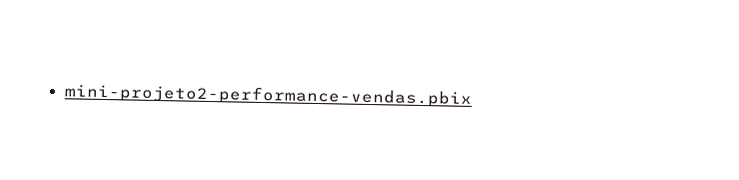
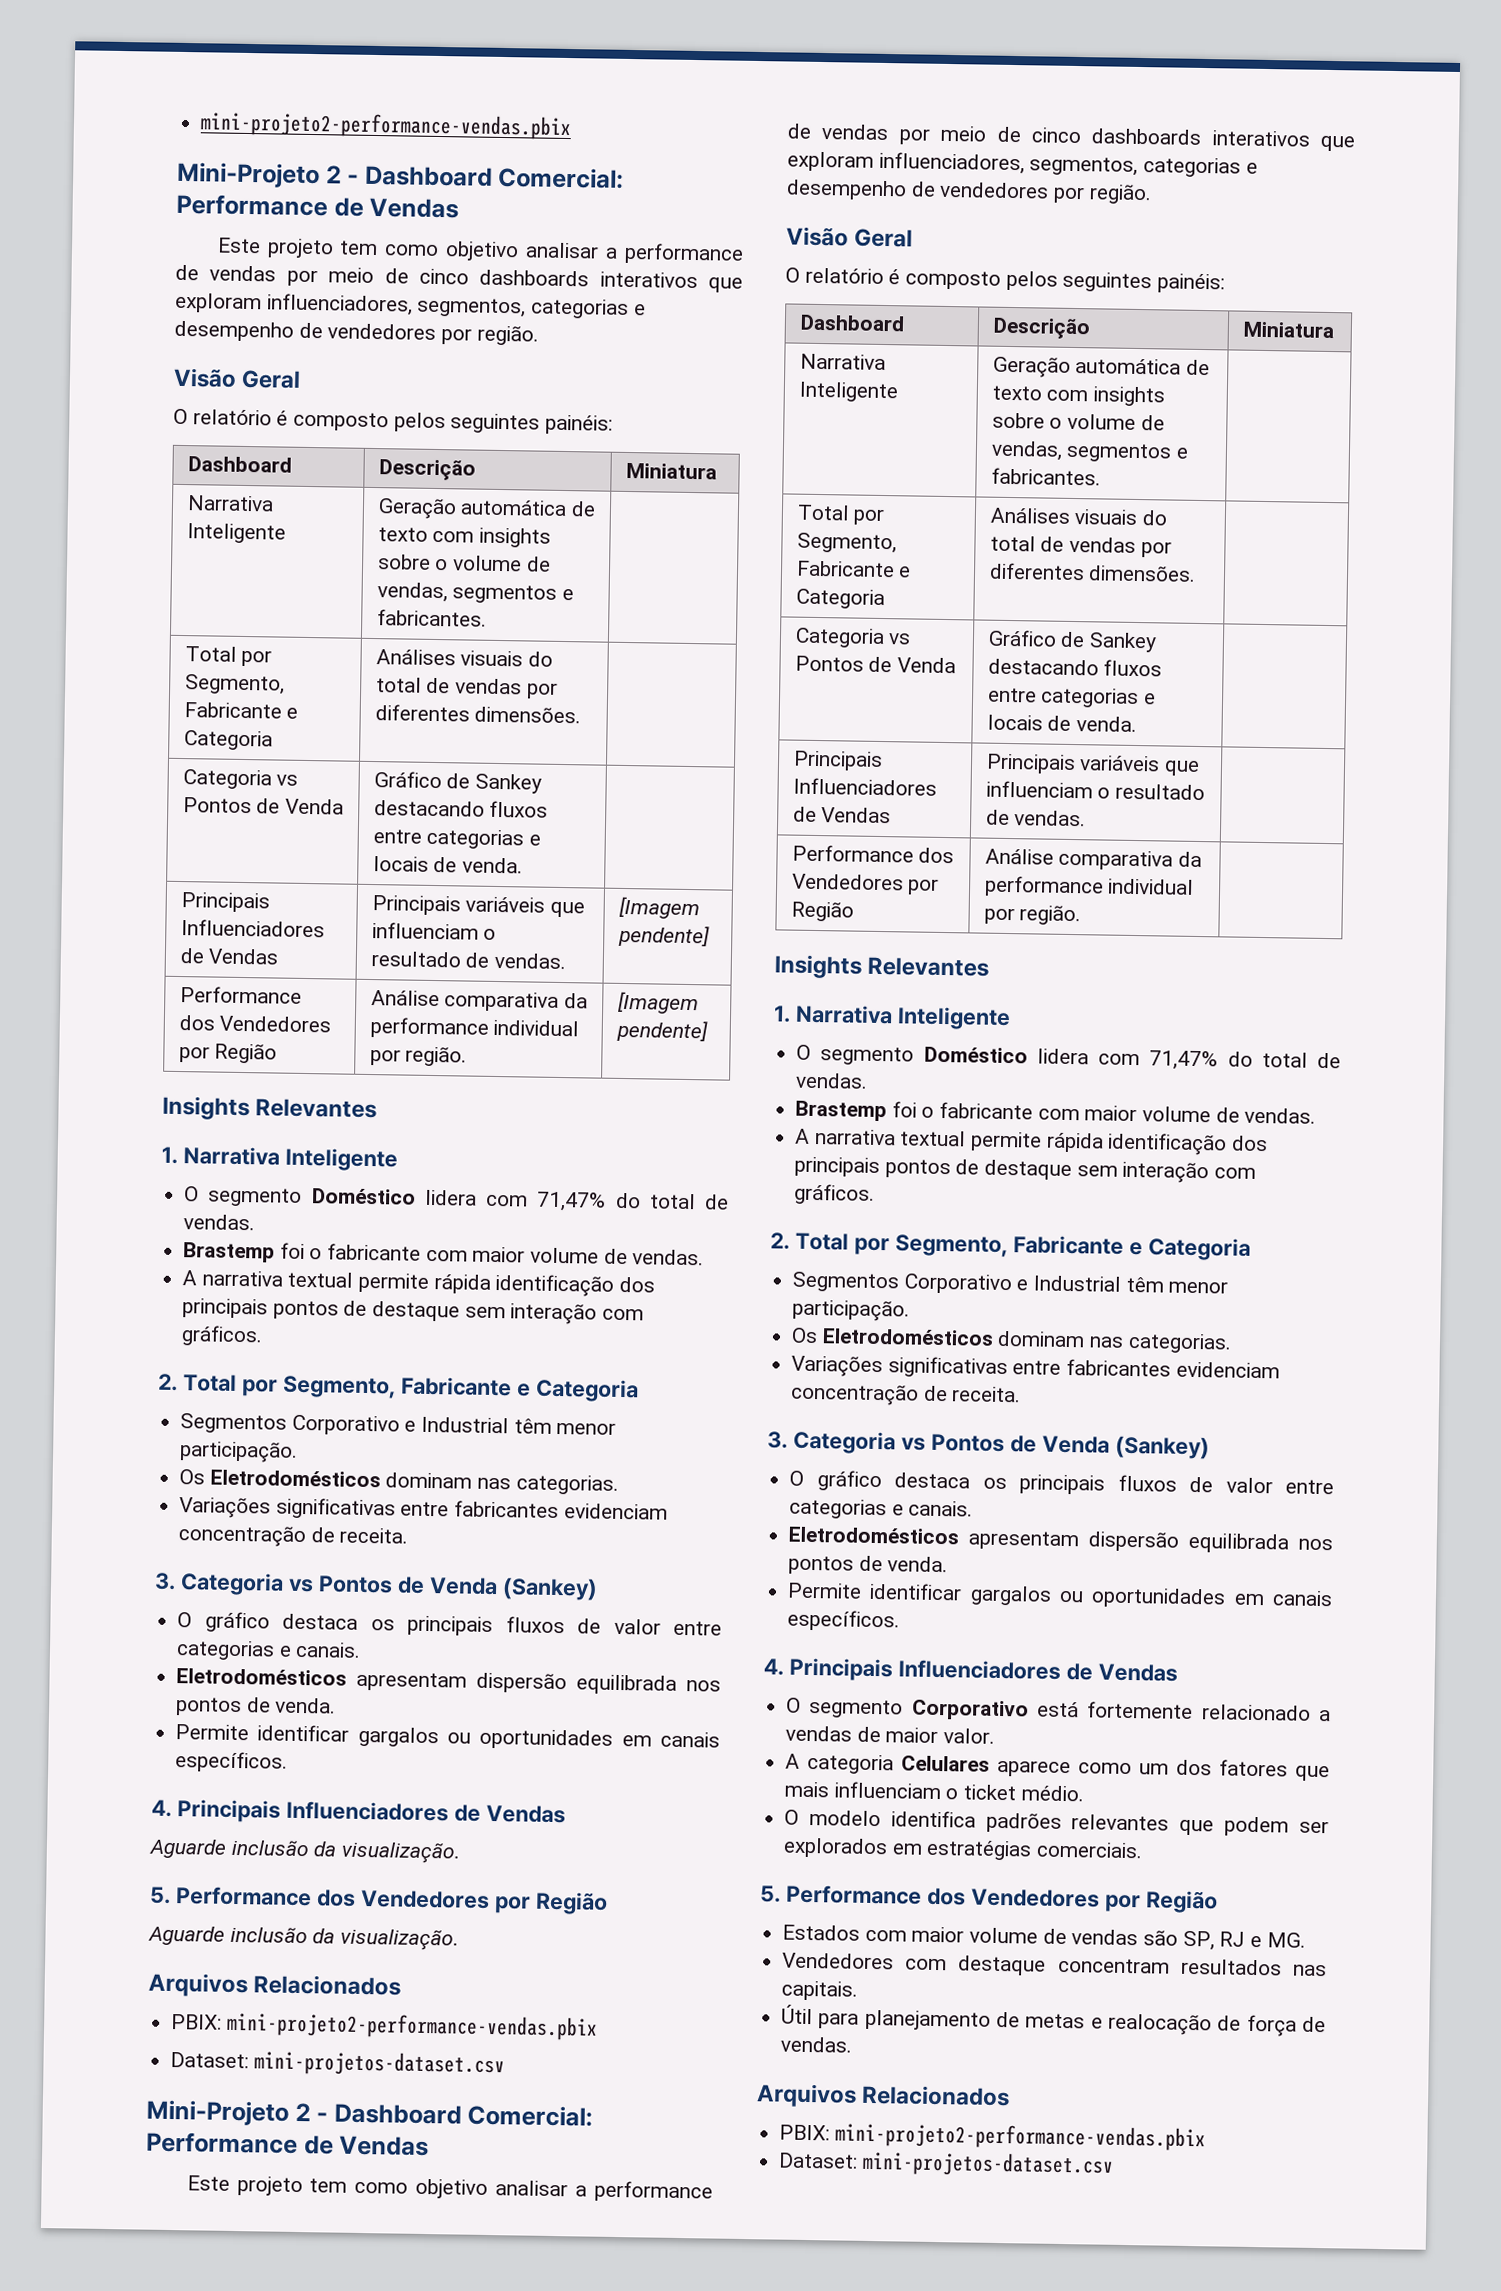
[63,83,473,108] mini-projeto2-performance-vendas.pbix -> [200,111,573,141] [177,161,625,189] [176,193,460,219] [216,237,745,265] [175,264,743,293] [175,292,646,319] [174,320,539,346] [173,367,302,389] [173,408,614,435] [187,456,292,473] [378,459,476,481] [625,462,717,480] [186,495,274,512] [186,523,286,544] [377,498,596,520] [377,527,551,548] [377,554,551,572] [376,582,574,604] [376,609,487,627] [184,646,273,667] [184,674,285,695] [183,702,299,719] [183,730,273,751] [375,649,553,667] [375,677,558,699] [374,704,582,724] [182,769,299,790] [182,797,344,815] [373,771,542,794] [373,800,549,818] [372,828,541,850] [372,856,523,874] [180,892,270,913] [180,919,325,938] [179,948,280,965] [371,895,585,918] [371,922,497,940] [370,951,566,970] [617,896,700,920] [617,924,710,948] [179,986,302,1004] [178,1015,332,1033] [178,1043,278,1064] [370,990,588,1012] [369,1017,580,1039] [369,1046,468,1067] [616,991,699,1015] [615,1019,708,1043] [162,1095,378,1121] [161,1146,398,1172] [184,1186,729,1212] [183,1214,256,1231] [183,1242,705,1266] [182,1270,656,1297] [182,1298,645,1325] [181,1325,264,1347] [158,1373,639,1403] [180,1413,617,1436] [179,1441,299,1463] [179,1469,619,1495] [179,1497,668,1520] [178,1525,409,1548] [154,1572,598,1601] [177,1611,722,1637] [176,1640,362,1661] [176,1668,721,1695] [175,1697,337,1717] [175,1724,720,1750] [175,1751,289,1773] [151,1799,566,1824] [149,1838,461,1864] [150,1886,608,1915] [148,1925,460,1951] [148,1972,402,1998] [171,2011,598,2041] [170,2050,505,2078] [146,2099,594,2127] [146,2131,430,2157] [186,2175,714,2203] [787,123,1355,152] [787,151,1258,178] [786,179,1152,205] [786,226,914,248] [785,267,1226,294] [799,314,905,332] [992,317,1091,340] [1242,321,1334,339] [799,353,886,371] [798,381,898,403] [992,356,1210,378] [991,385,1165,407] [991,412,1165,431] [990,440,1189,463] [990,467,1101,486] [796,504,886,526] [796,532,897,554] [795,560,912,578] [795,588,885,610] [989,507,1168,526] [989,535,1172,558] [988,562,1197,582] [794,627,912,649] [794,655,956,674] [987,629,1157,653] [987,658,1163,677] [987,687,1156,709] [986,714,1137,733] [792,750,883,772] [792,777,937,796] [792,806,892,824] [985,753,1200,776] [985,780,1205,801] [985,809,1087,827] [791,844,955,864] [791,873,940,895] [790,901,854,922] [984,848,1202,871] [983,875,1195,898] [983,905,1082,926] [774,954,990,979] [773,1004,1011,1031] [796,1044,1341,1071] [795,1072,869,1089] [795,1100,1317,1124] [795,1128,1269,1156] [794,1156,1257,1184] [794,1183,876,1205] [770,1232,1251,1261] [792,1271,1229,1295] [792,1299,911,1322] [791,1327,1232,1354] [791,1355,1280,1379] [790,1383,1022,1406] [767,1430,1210,1460] [789,1470,1334,1495] [789,1498,974,1520] [788,1526,1333,1554] [788,1555,949,1575] [787,1582,1333,1609] [787,1609,901,1632] [763,1657,1178,1682] [786,1697,1331,1722] [785,1725,996,1744] [785,1753,1330,1782] [784,1781,1084,1802] [784,1809,1329,1837] [783,1837,1144,1861] [760,1884,1218,1914] [782,1924,1306,1951] [782,1952,1327,1977] [781,1980,859,2001] [781,2004,1326,2037] [780,2036,853,2053] [756,2083,1011,2108] [779,2122,1206,2152] [778,2150,1114,2178] mini-projeto2-performance-vendas.pbix // Mini-Projeto 2 - Dashboard Comercial: Performance de Vendas // Este projeto tem como objetivo analisar a performance de vendas por meio de cinco dashboards interativos que exploram influenciadores, segmentos, categorias e desempenho de vendedores por região. // Visão Geral // O relatório é composto pelos seguintes painéis: // Dashboard | Descrição | Miniatura // Narrativa Inteligente | Geração automática de texto com insights sobre o volume de vendas, segmentos e fabricantes. | // Total por Segmento, Fabricante e Categoria | Análises visuais do total de vendas por diferentes dimensões. | // Categoria vs Pontos de Venda | Gráfico de Sankey destacando fluxos entre categorias e locais de venda. | // Principais Influenciadores de Vendas | Principais variáveis que influenciam o resultado de vendas. | [Imagem pendente] // Performance dos Vendedores por Região | Análise comparativa da performance individual por região. | [Imagem pendente] // Insights Relevantes // 1. Narrativa Inteligente // O segmento Doméstico lidera com 71,47% do total de vendas. // Brastemp foi o fabricante com maior volume de vendas. // A narrativa textual permite rápida identificação dos principais pontos de destaque sem interação com gráficos. // 2. Total por Segmento, Fabricante e Categoria // Segmentos Corporativo e Industrial têm menor participação. // Os Eletrodomésticos dominam nas categorias. // Variações significativas entre fabricantes evidenciam concentração de receita. // 3. Categoria vs Pontos de Venda (Sankey) // O gráfico destaca os principais fluxos de valor entre categorias e canais. // Eletrodomésticos apresentam dispersão equilibrada nos pontos de venda. // Permite identificar gargalos ou oportunidades em canais específicos. // 4. Principais Influenciadores de Vendas // Aguarde inclusão da visualização. // 5. Performance dos Vendedores por Região // Aguarde inclusão da visualização. // Arquivos Relacionados // PBIX: mini-projeto2-performance-vendas.pbix // Dataset: mini-projetos-dataset.csv // Mini-Projeto 2 - Dashboard Comercial: Performance de Vendas // Este projeto tem como objetivo analisar a performance de vendas por meio de cinco dashboards interativos que exploram influenciadores, segmentos, categorias e desempenho de vendedores por região. // Visão Geral // O relatório é composto pelos seguintes painéis: // Dashboard | Descrição | Miniatura // Narrativa Inteligente | Geração automática de texto com insights sobre o volume de vendas, segmentos e fabricantes. | // Total por Segmento, Fabricante e Categoria | Análises visuais do total de vendas por diferentes dimensões. | // Categoria vs Pontos de Venda | Gráfico de Sankey destacando fluxos entre categorias e locais de venda. | // Principais Influenciadores de Vendas | Principais variáveis que influenciam o resultado de vendas. | // Performance dos Vendedores por Região | Análise comparativa da performance individual por região. | // Insights Relevantes // 1. Narrativa Inteligente // O segmento Doméstico lidera com 71,47% do total de vendas. // Brastemp foi o fabricante com maior volume de vendas. // A narrativa textual permite rápida identificação dos principais pontos de destaque sem interação com gráficos. // 2. Total por Segmento, Fabricante e Categoria // Segmentos Corporativo e Industrial têm menor participação. // Os Eletrodomésticos dominam nas categorias. // Variações significativas entre fabricantes evidenciam concentração de receita. // 3. Categoria vs Pontos de Venda (Sankey) // O gráfico destaca os principais fluxos de valor entre categorias e canais. // Eletrodomésticos apresentam dispersão equilibrada nos pontos de venda. // Permite identificar gargalos ou oportunidades em canais específicos. // 4. Principais Influenciadores de Vendas // O segmento Corporativo está fortemente relacionado a vendas de maior valor. // A categoria Celulares aparece como um dos fatores que mais influenciam o ticket médio. // O modelo identifica padrões relevantes que podem ser explorados em estratégias comerciais. // 5. Performance dos Vendedores por Região // Estados com maior volume de vendas são SP, RJ e MG. // Vendedores com destaque concentram resultados nas capitais. // Útil para planejamento de metas e realocação de força de vendas. // Arquivos Relacionados // PBIX: mini-projeto2-performance-vendas.pbix // Dataset: mini-projetos-dataset.csv

